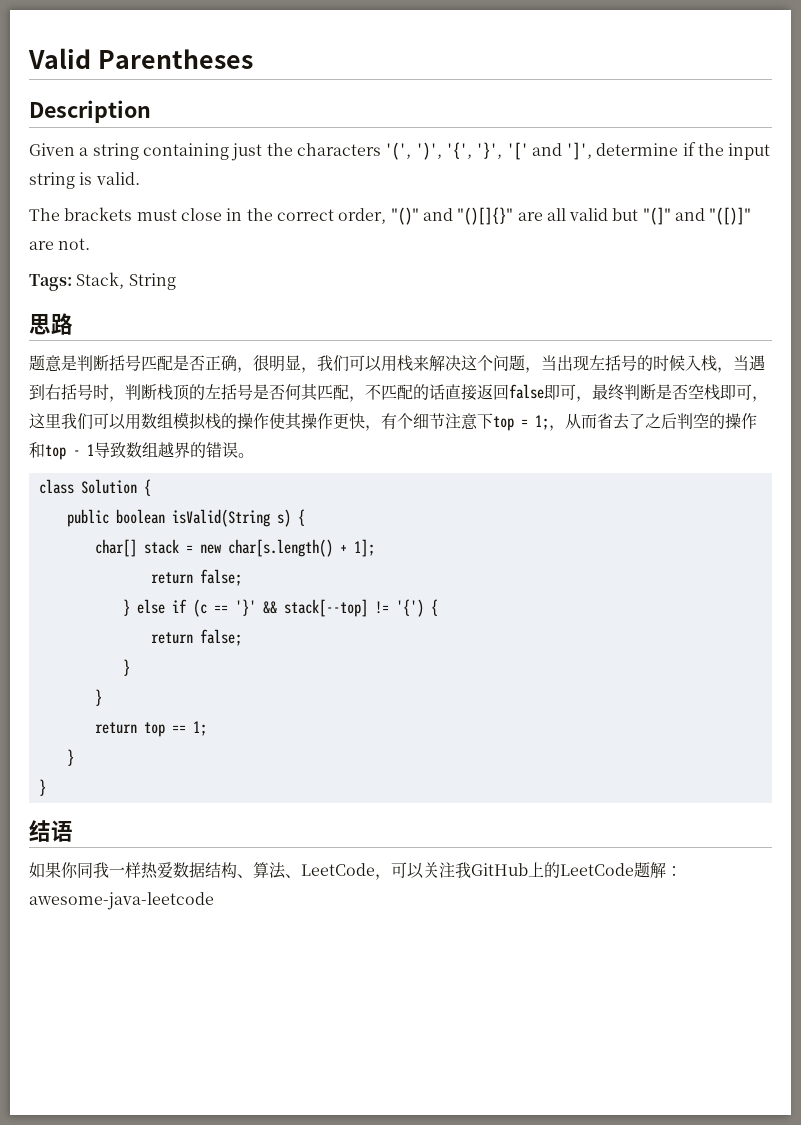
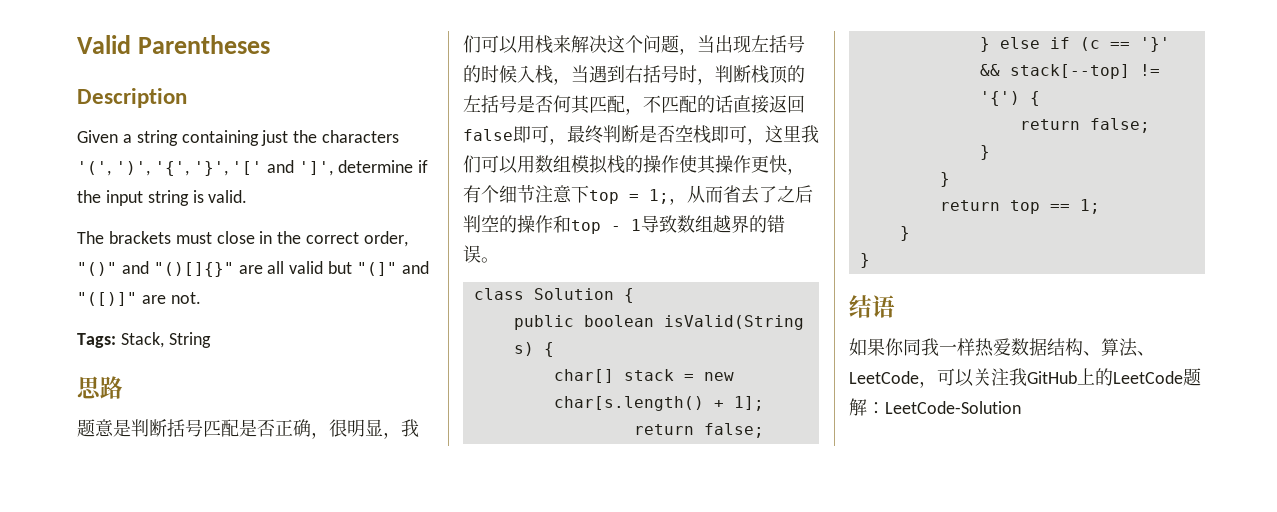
[29,892,214,910] awesome-java-leetcode -> [885,401,1021,414] LeetCode-Solution

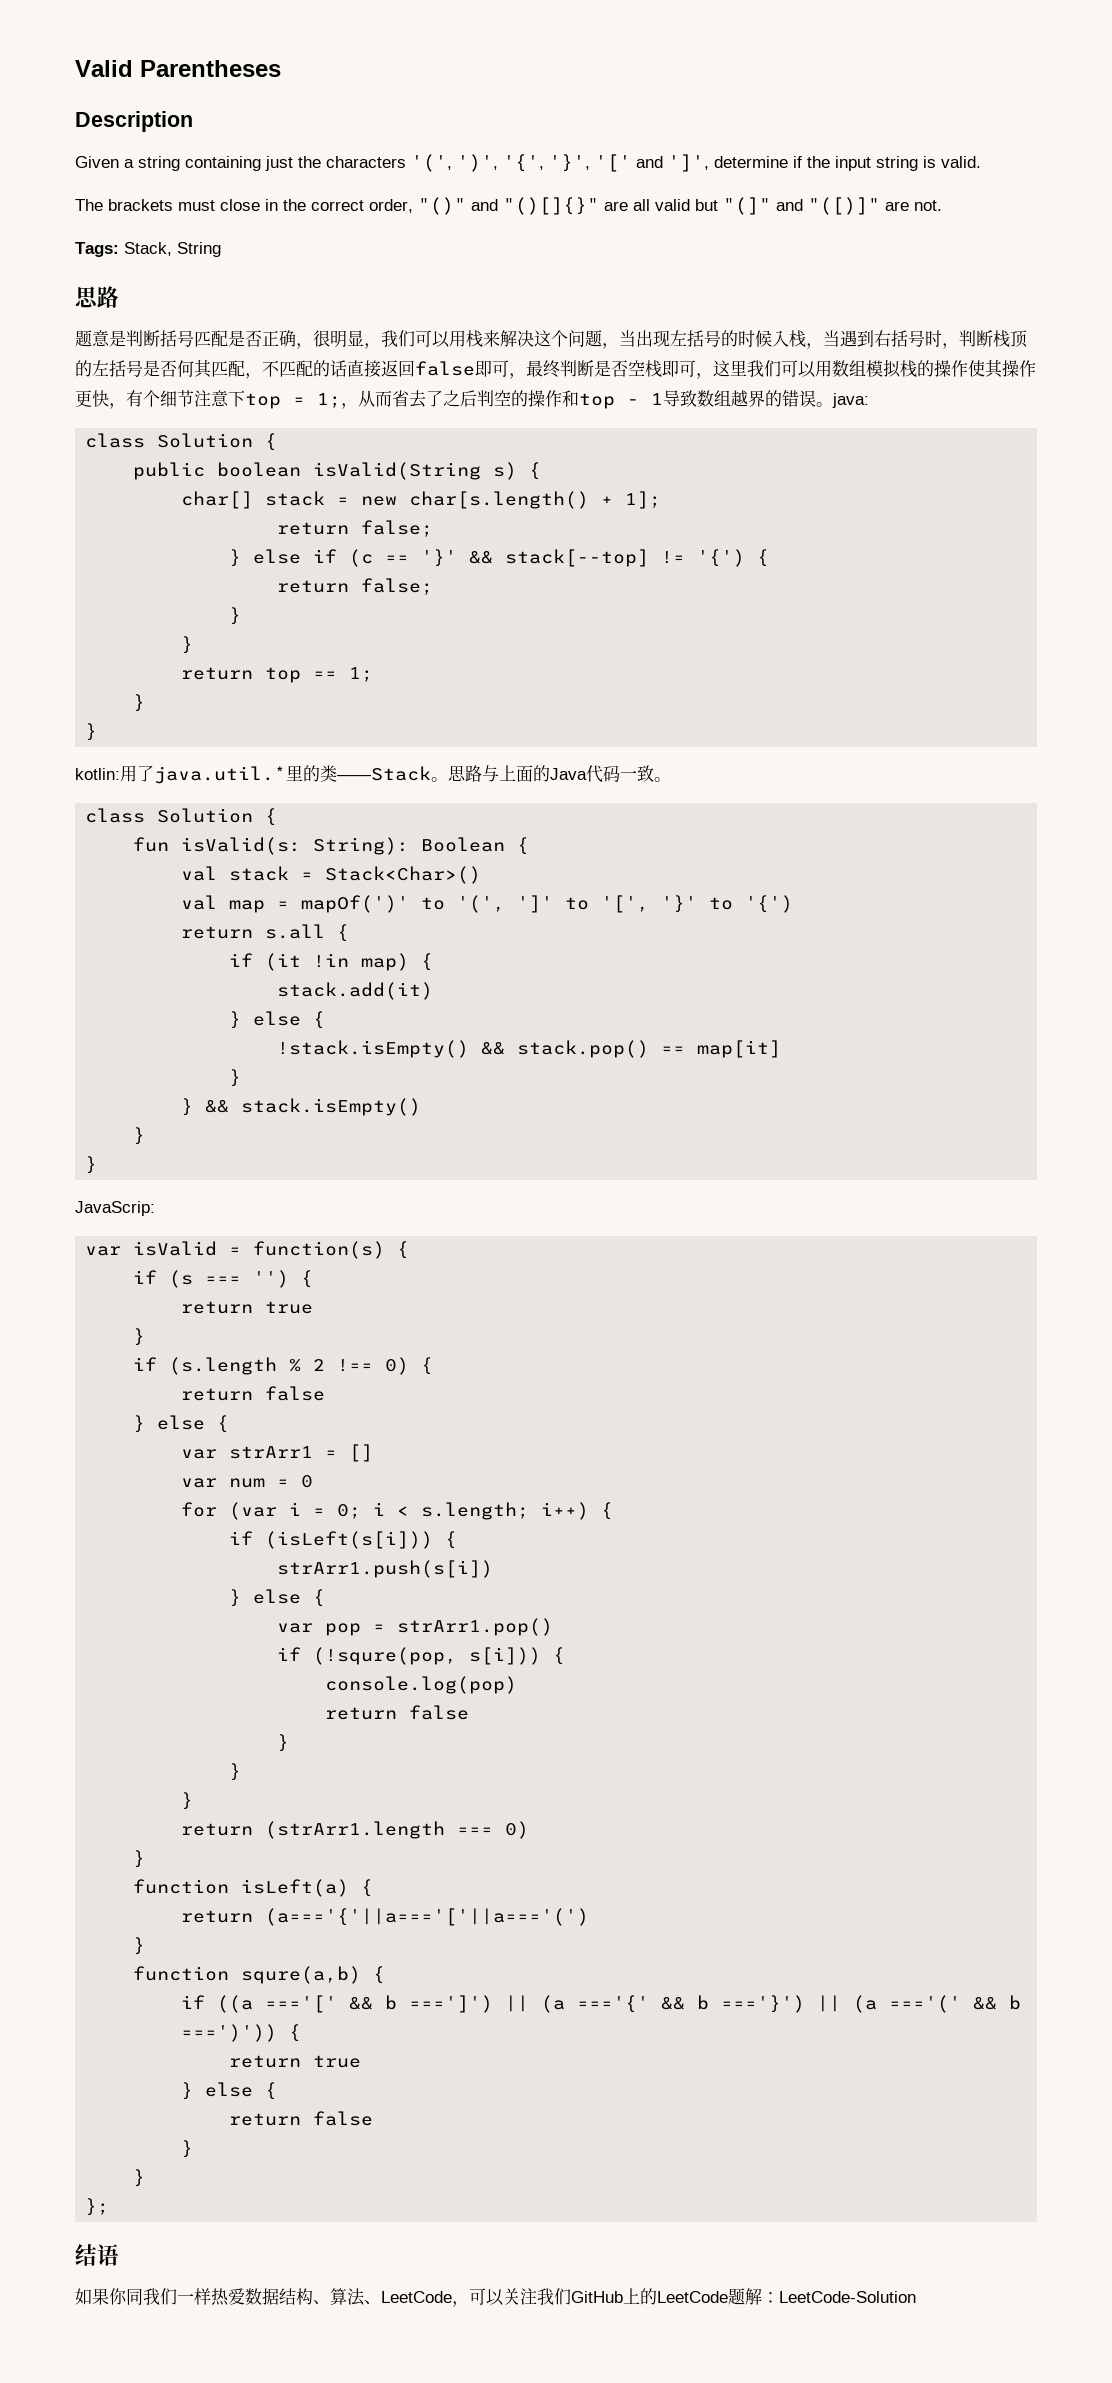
(499, 260) none -> [832,393,869,408] java:
(870, 260) none -> [75,765,671,784] [85,808,278,826] [133,837,530,855] [181,866,482,884] [181,895,794,913] [181,924,350,942] [229,953,434,971] [277,982,434,1000] [229,1011,326,1029] [277,1040,782,1058] [229,1069,242,1087] [181,1098,422,1116] [133,1127,146,1145] [85,1156,98,1174] [75,1201,155,1216] [85,1241,410,1259] [133,1270,314,1288] [181,1301,314,1314] [133,1328,146,1346] [133,1357,434,1375] [181,1386,326,1401] [133,1415,230,1433] [181,1444,374,1462] [181,1475,314,1488] [181,1502,614,1520] [229,1531,458,1549] [277,1560,494,1578] [229,1589,326,1607] [277,1618,554,1636] [277,1647,566,1665] [325,1676,518,1694] [325,1705,470,1720] [277,1734,290,1752] [229,1763,242,1781] [181,1792,194,1810] [181,1821,530,1839] [133,1850,146,1868] [133,1879,374,1897] [181,1908,590,1926] [133,1937,146,1955] [133,1966,386,1984] [181,1995,1022,2013] [181,2024,302,2042] [229,2055,362,2068] [181,2082,278,2100] [229,2111,374,2126] [181,2140,194,2158] [133,2169,146,2187] [85,2198,110,2216] // kotlin:用了java.util.*里的类——Stack。思路与上面的Java代码一致。 // class Solution { // fun isValid(s: String): Boolean { // val stack = Stack<Char>() // val map = mapOf(')' to '(', ']' to '[', '}' to '{') // return s.all { // if (it !in map) { // stack.add(it) // } else { // !stack.isEmpty() && stack.pop() == map[it] // } // } && stack.isEmpty() // } // } // JavaScrip: // var isValid = function(s) { // if (s === '') { // return true // } // if (s.length % 2 !== 0) { // return false // } else { // var strArr1 = [] // var num = 0 // for (var i = 0; i < s.length; i++) { // if (isLeft(s[i])) { // strArr1.push(s[i]) // } else { // var pop = strArr1.pop() // if (!squre(pop, s[i])) { // console.log(pop) // return false // } // } // } // return (strArr1.length === 0) // } // function isLeft(a) { // return (a==='{'||a==='['||a==='(') // } // function squre(a,b) { // if ((a ==='[' && b ===']') || (a ==='{' && b ==='}') || (a ==='(' && b ===')')) { // return true // } else { // return false // } // } // };
(939, 347) none -> [160,2288,177,2305] 们
(1027, 377) none -> [554,2288,571,2305] 们

